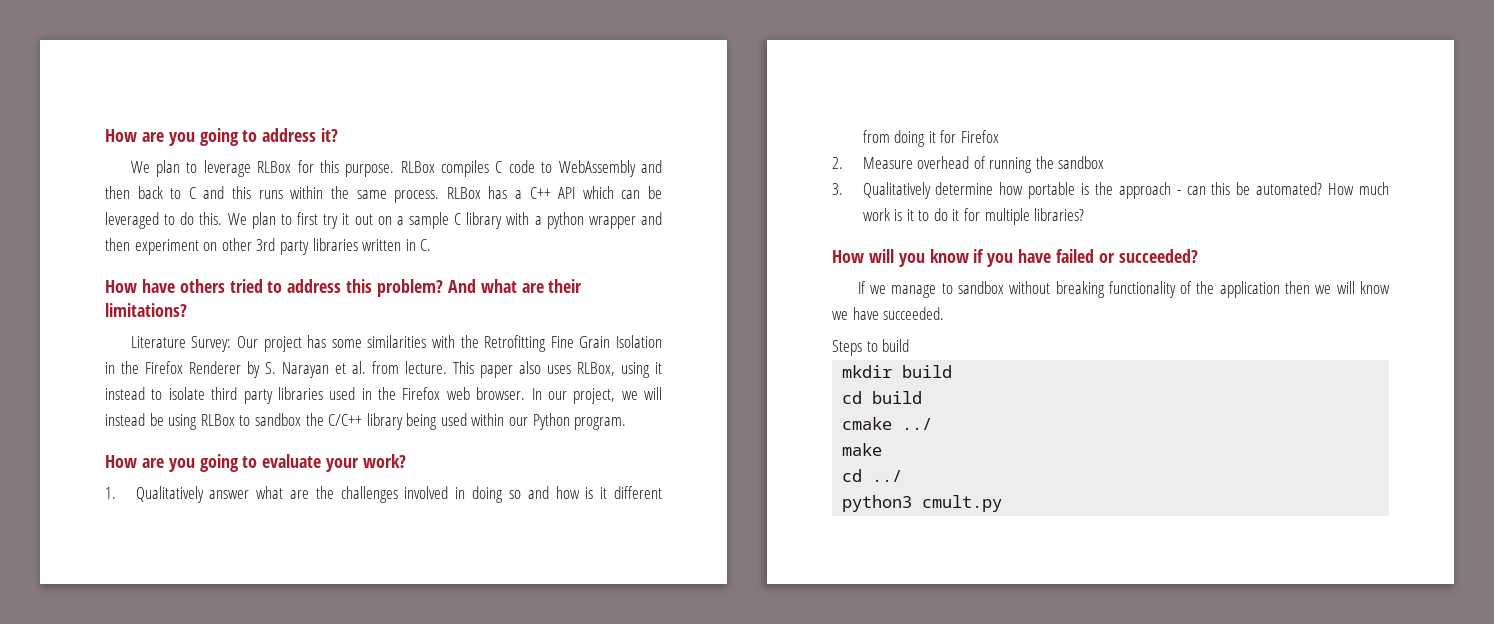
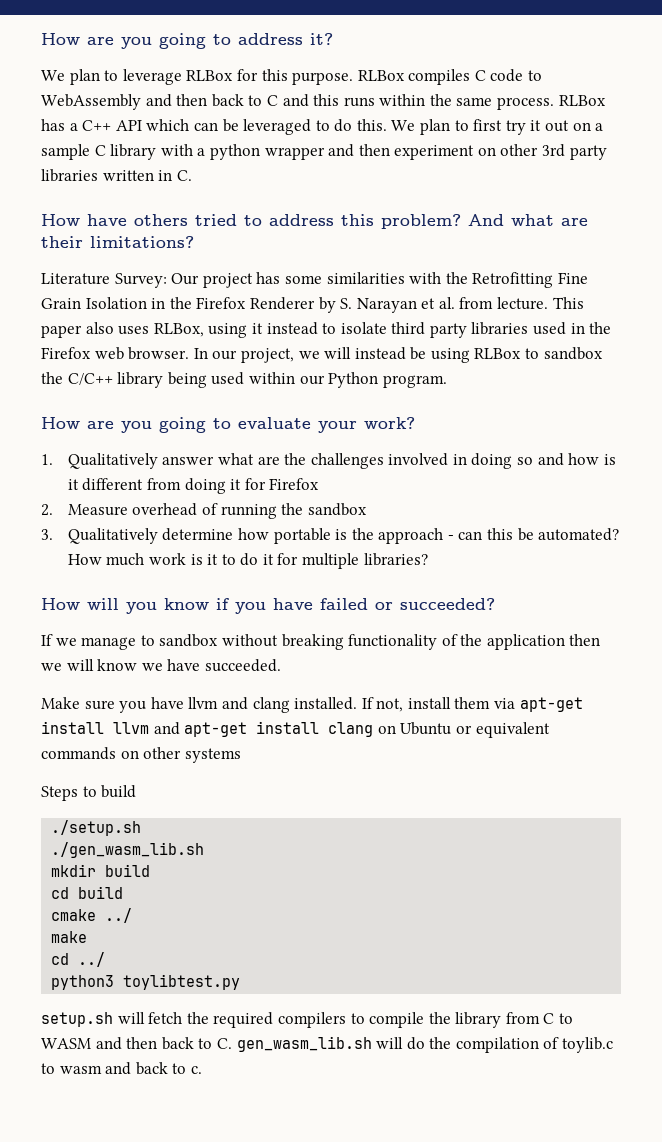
(945, 313) none -> [41,697,583,713] [41,721,550,738] [41,747,241,763] // Make sure you have llvm and clang installed. If not, install them via apt-get install llvm and apt-get install clang on Ubuntu or equivalent commands on other systems
(910, 345) none -> [51,820,142,836] [51,842,205,858] // ./setup.sh // ./gen_wasm_lib.sh
[922,495,1003,512] cmult.py -> [123,974,241,990] [41,1012,574,1028] [41,1036,614,1053] [41,1062,202,1075] toylibtest.py // setup.sh will fetch the required compilers to compile the library from C to WASM and then back to C. gen_wasm_lib.sh will do the compilation of toylib.c to wasm and back to c.

